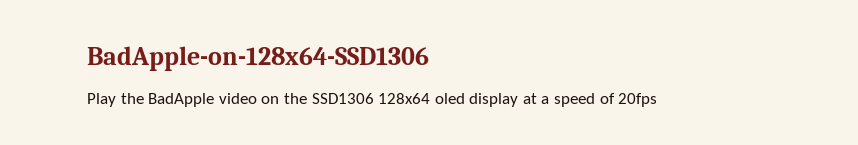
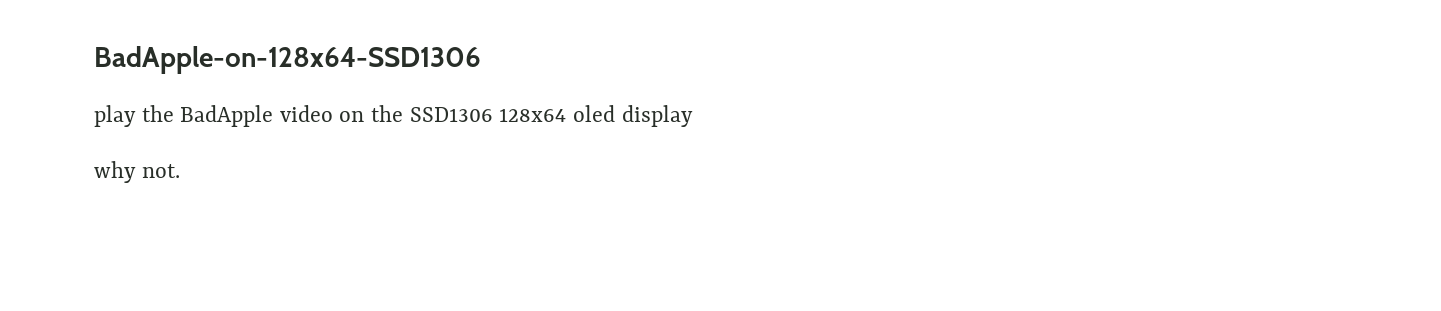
[87,93,116,107] Play -> [94,105,136,127] play
[522,93,658,107] at a speed of 20fps -> [94,161,180,183] // why not.

